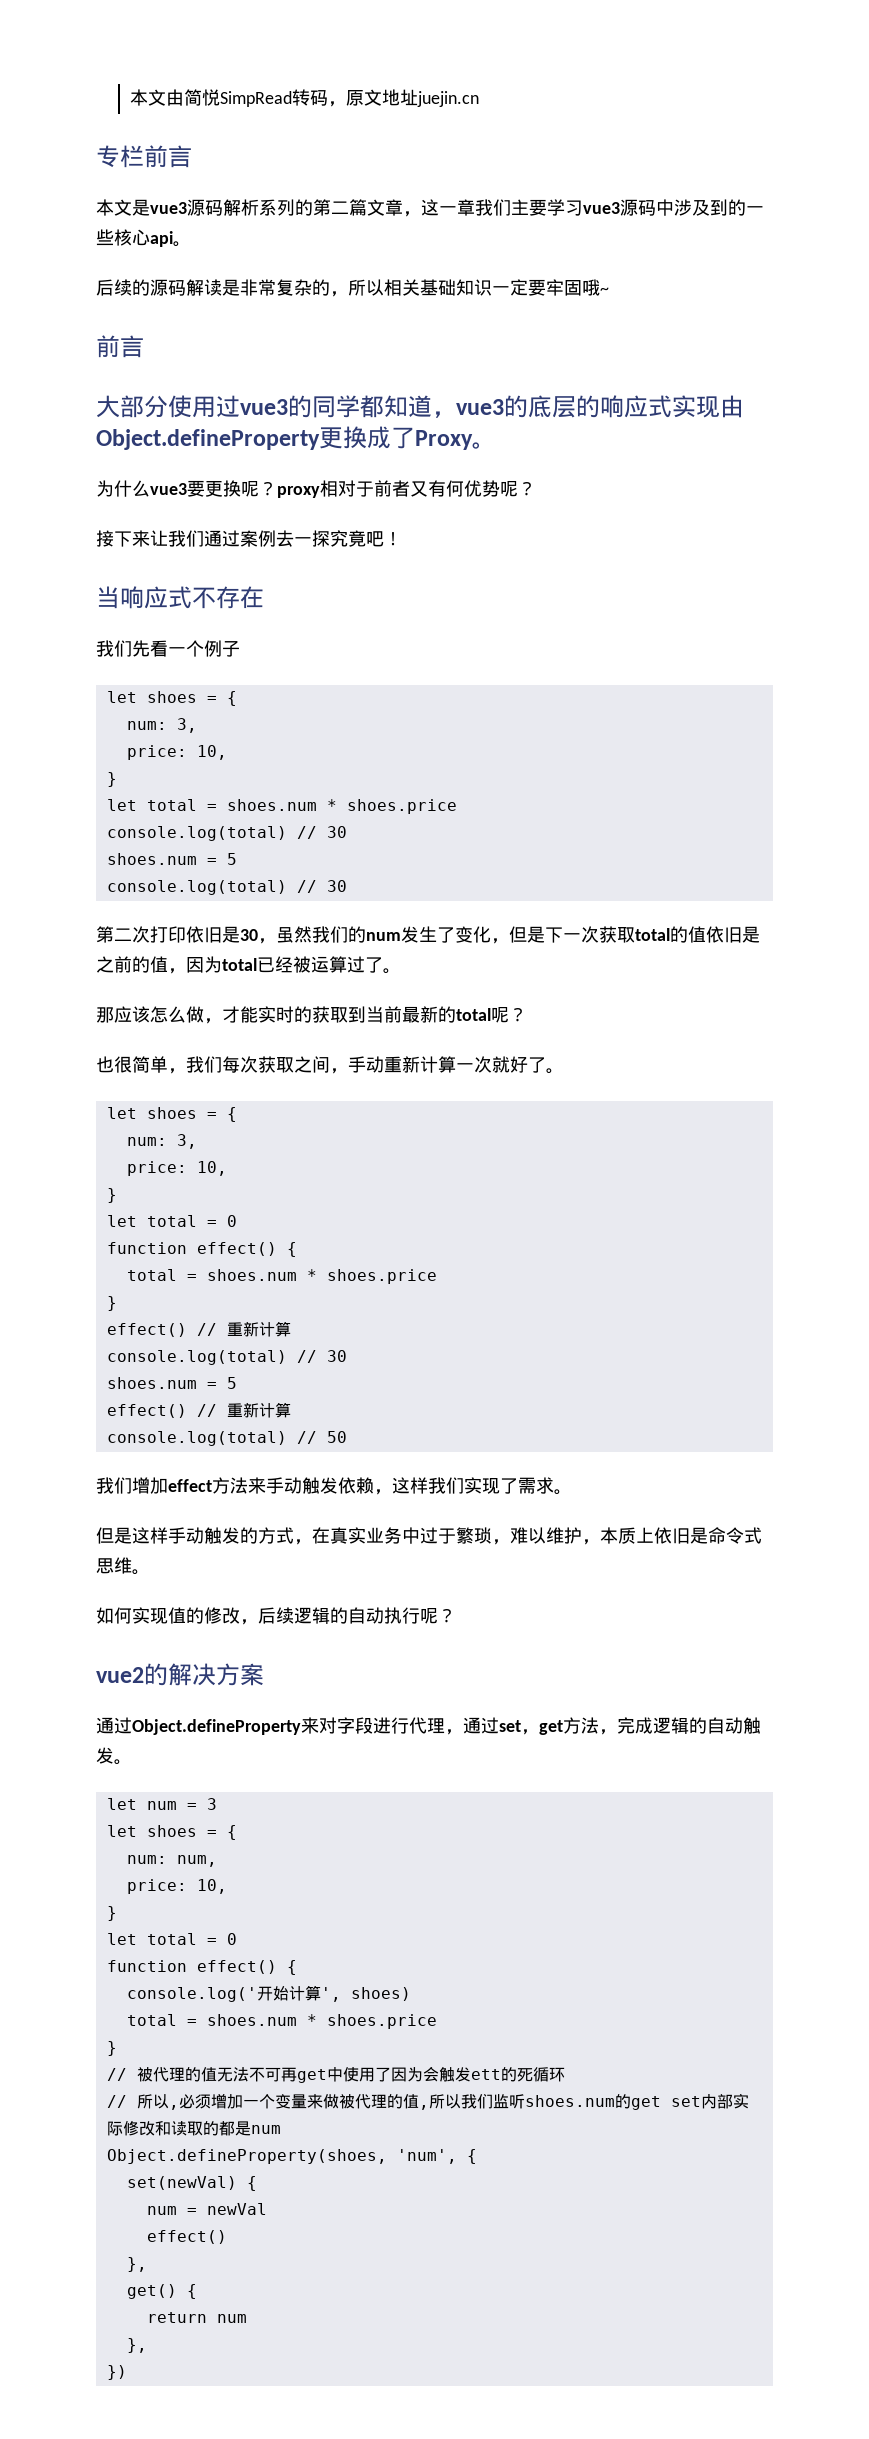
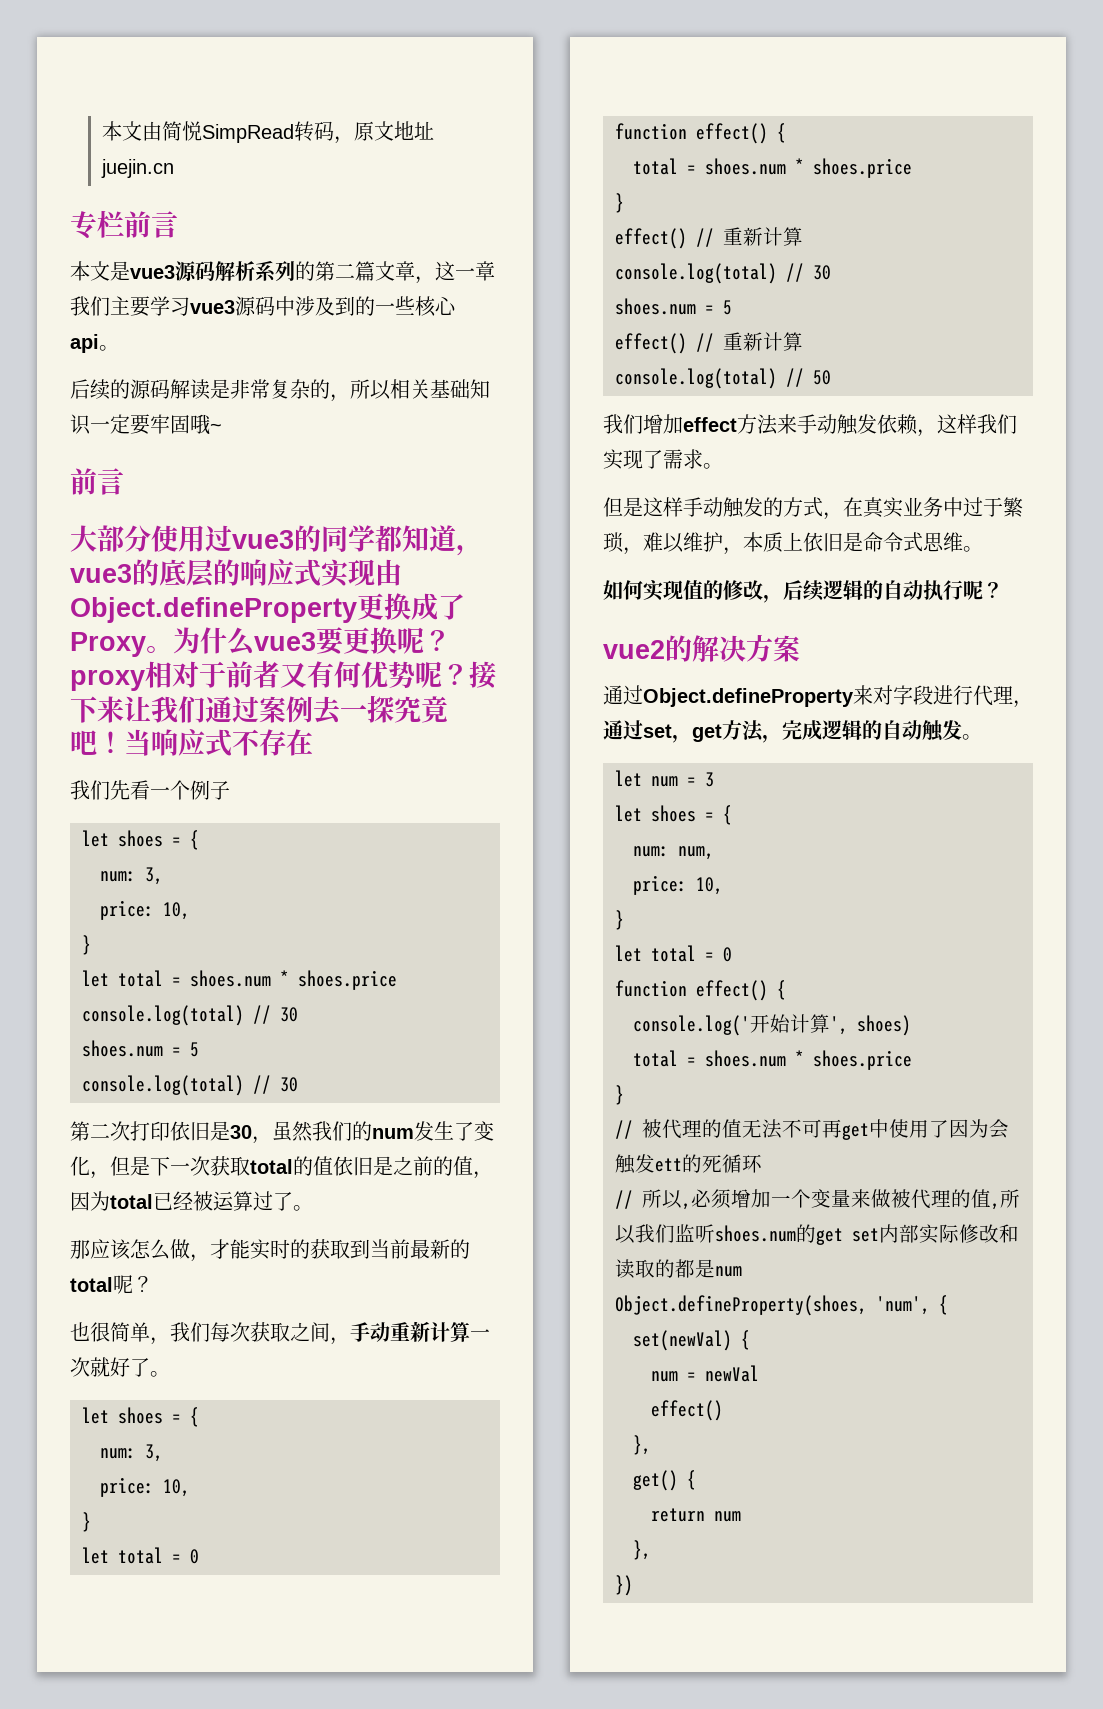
(496, 445) // -> (173, 649) none
(536, 488) // -> (469, 674) none
(402, 539) // -> (124, 742) none

